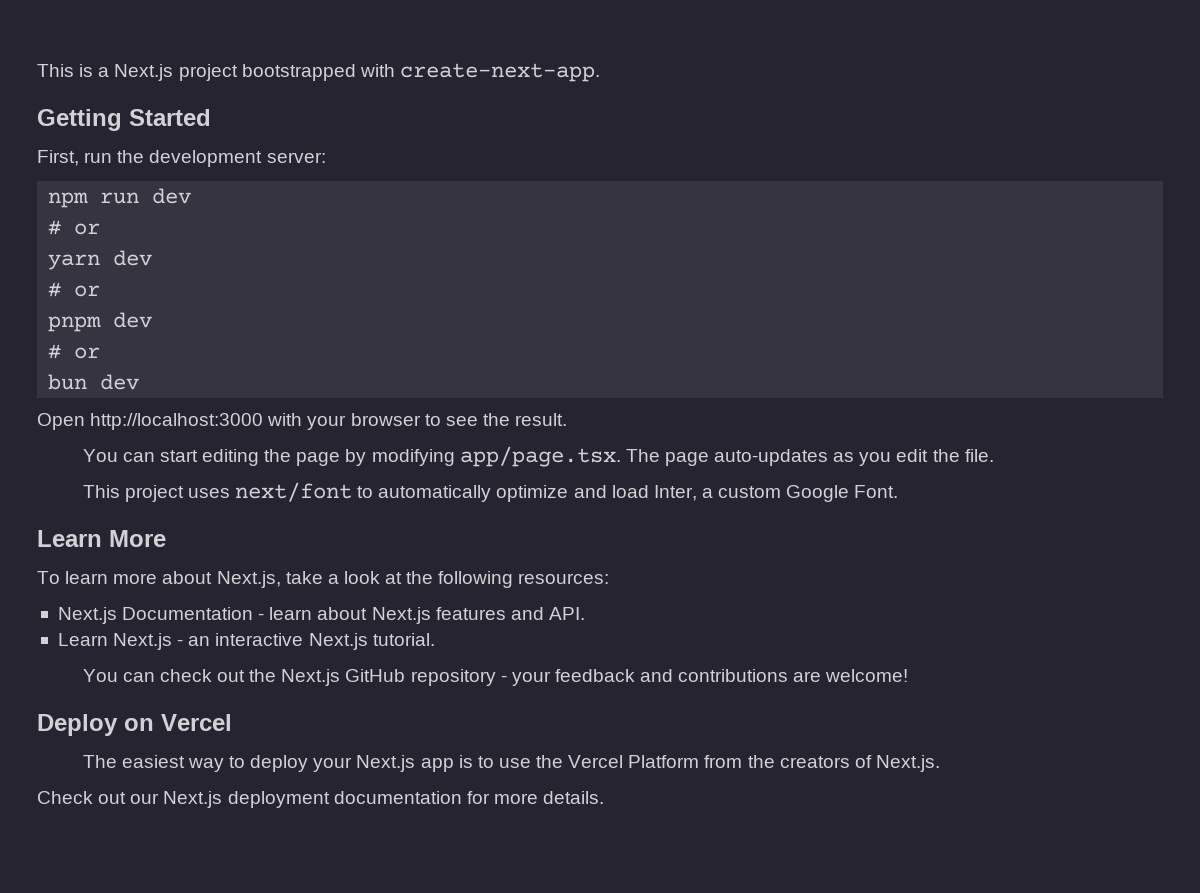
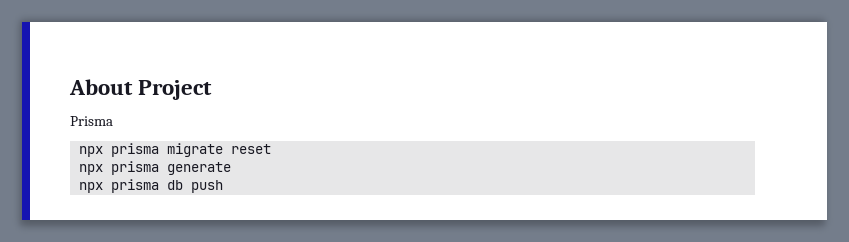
[37,63,600,82] [37,109,211,131] [37,150,326,167] [48,188,192,208] [48,220,101,235] [48,250,153,270] [48,282,101,297] [48,312,153,332] [48,344,101,359] [48,374,140,390] [37,413,568,430] [82,446,994,467] [82,482,899,502] [37,530,166,547] [37,571,610,588] [57,607,585,624] [57,633,435,650] [82,669,909,686] [37,714,232,736] [82,755,940,772] [37,791,605,808] This is a Next.js project bootstrapped with create-next-app. // Getting Started // First, run the development server: // npm run dev // # or // yarn dev // # or // pnpm dev // # or // bun dev // Open http://localhost:3000 with your browser to see the result. // You can start editing the page by modifying app/page.tsx. The page auto-updates as you edit the file. // This project uses next/font to automatically optimize and load Inter, a custom Google Font. // Learn More // To learn more about Next.js, take a look at the following resources: // Next.js Documentation - learn about Next.js features and API. // Learn Next.js - an interactive Next.js tutorial. // You can check out the Next.js GitHub repository - your feedback and contributions are welcome! // Deploy on Vercel // The easiest way to deploy your Next.js app is to use the Vercel Platform from the creators of Next.js. // Check out our Next.js deployment documentation for more details. -> [69,79,213,100] [70,116,113,126] [78,143,271,157] [78,161,231,175] [78,179,223,193] About Project // Prisma // npx prisma migrate reset // npx prisma generate // npx prisma db push

